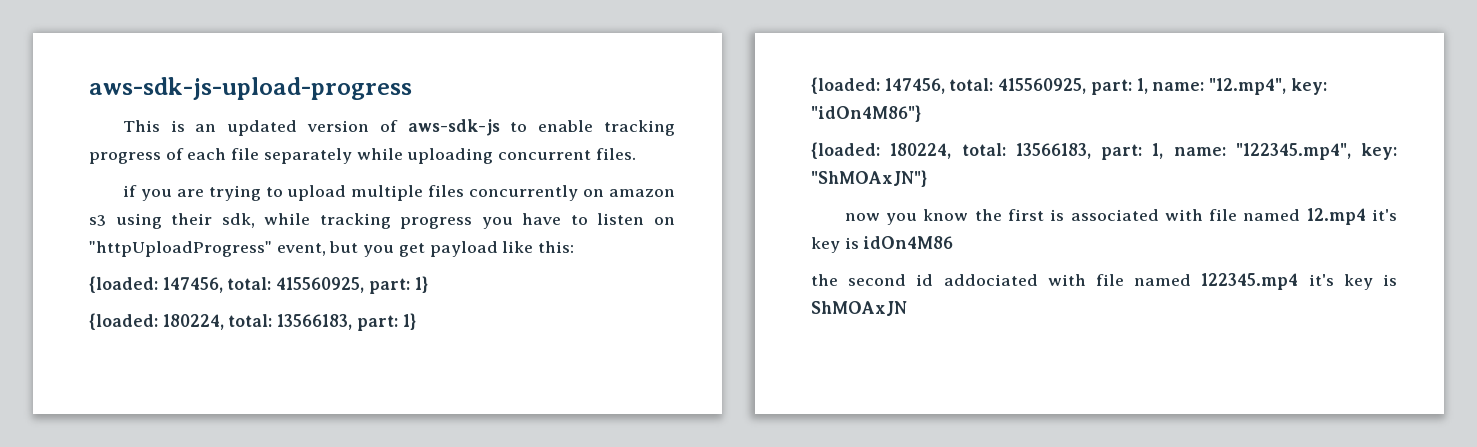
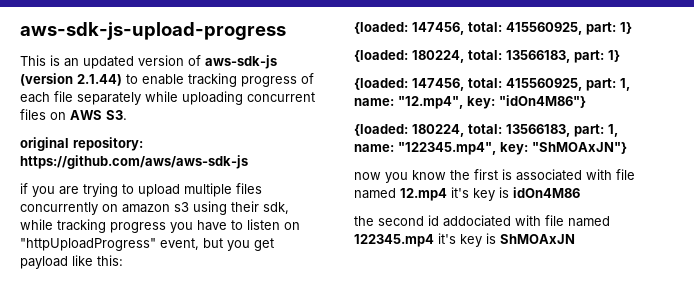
(500, 127) none -> [20,73,122,86] (version 2.1.44)
[595,148,636,160] files. -> [20,109,127,120] [20,137,143,151] [20,155,248,169] files on AWS S3. // original repository: https://github.com/aws/aws-sdk-js

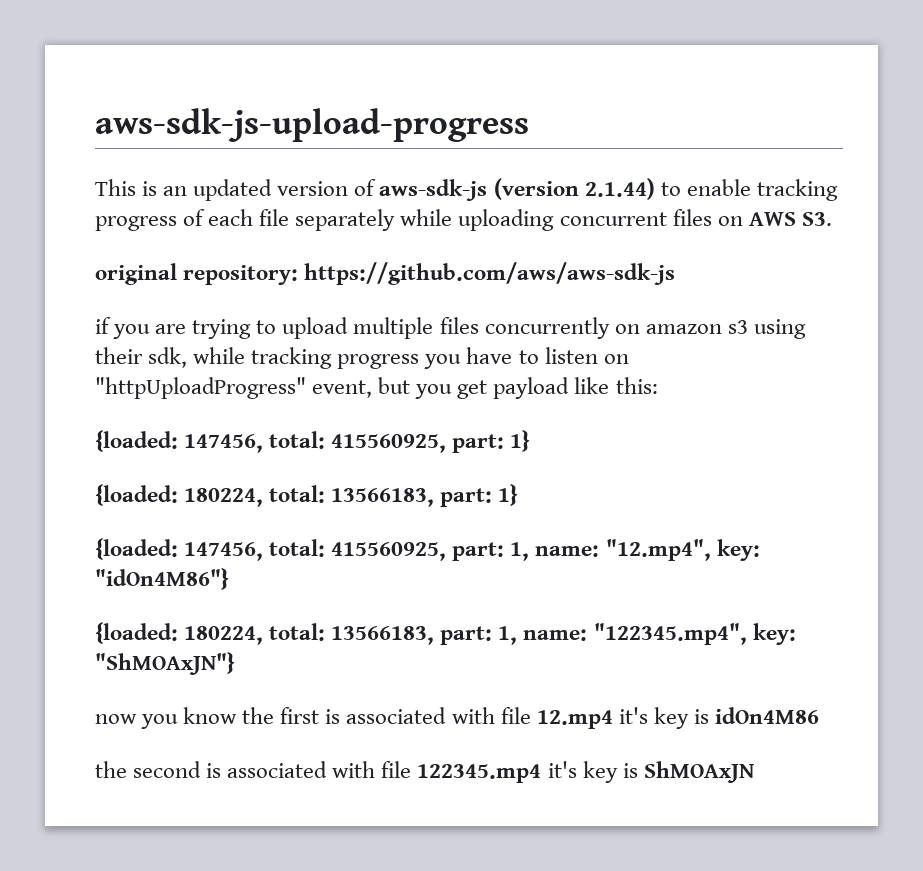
[354,188,396,199] named -> (531, 715) none
[428,215,610,227] id addociated with file named -> [206,761,412,778] is associated with file

